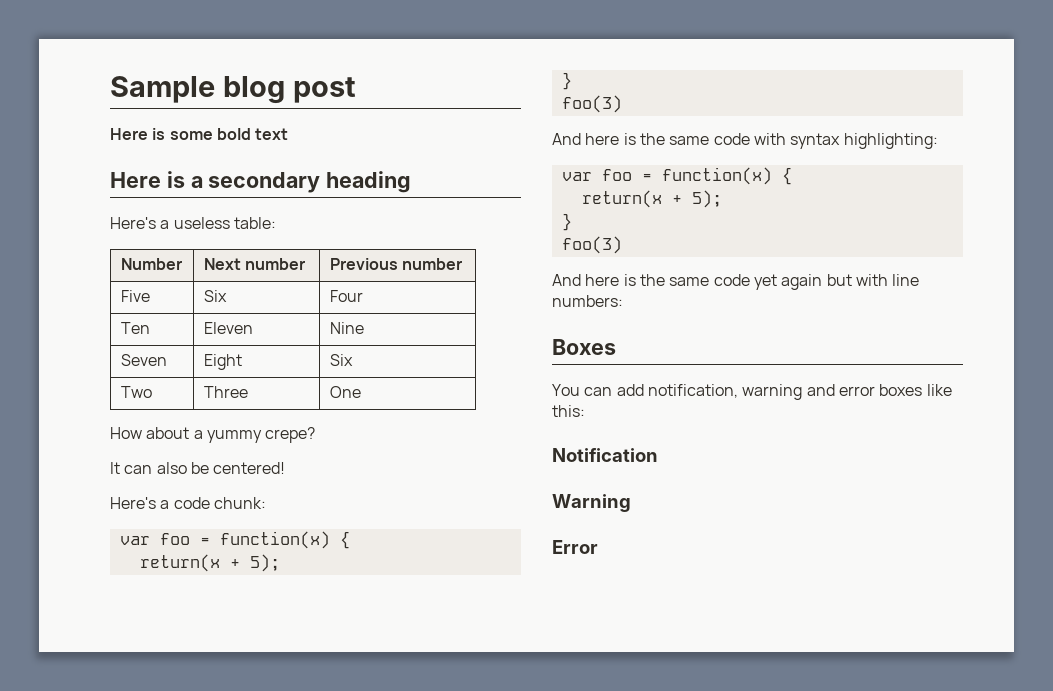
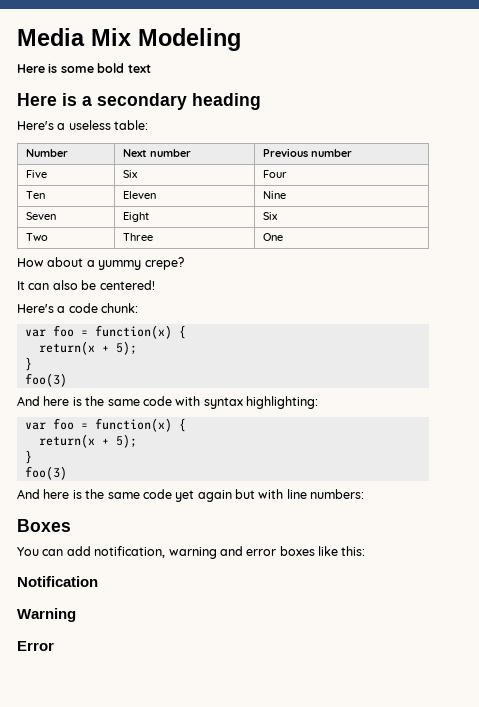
[110,76,356,104] Sample blog post -> [17,28,241,51] Media Mix Modeling

